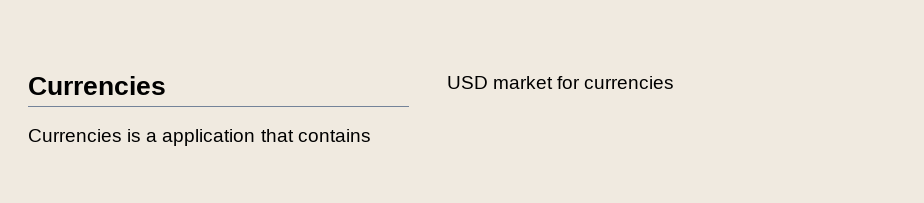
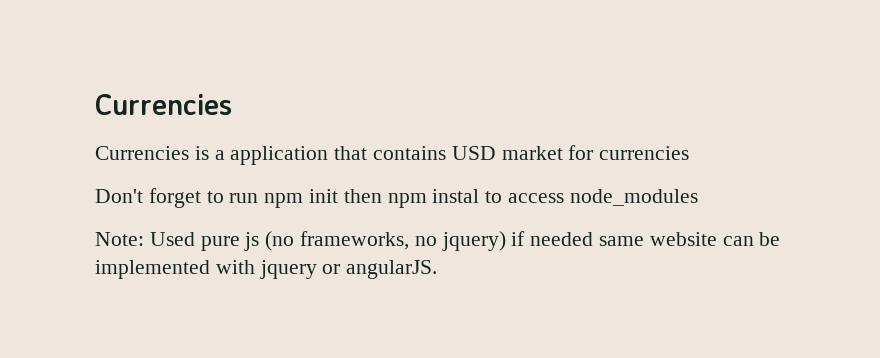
(675, 82) none -> [95,188,698,208] [95,231,781,251] [95,260,438,279] // Don't forget to run npm init then npm instal to access node_modules // Note: Used pure js (no frameworks, no jquery) if needed same website can be implemented with jquery or angularJS.

